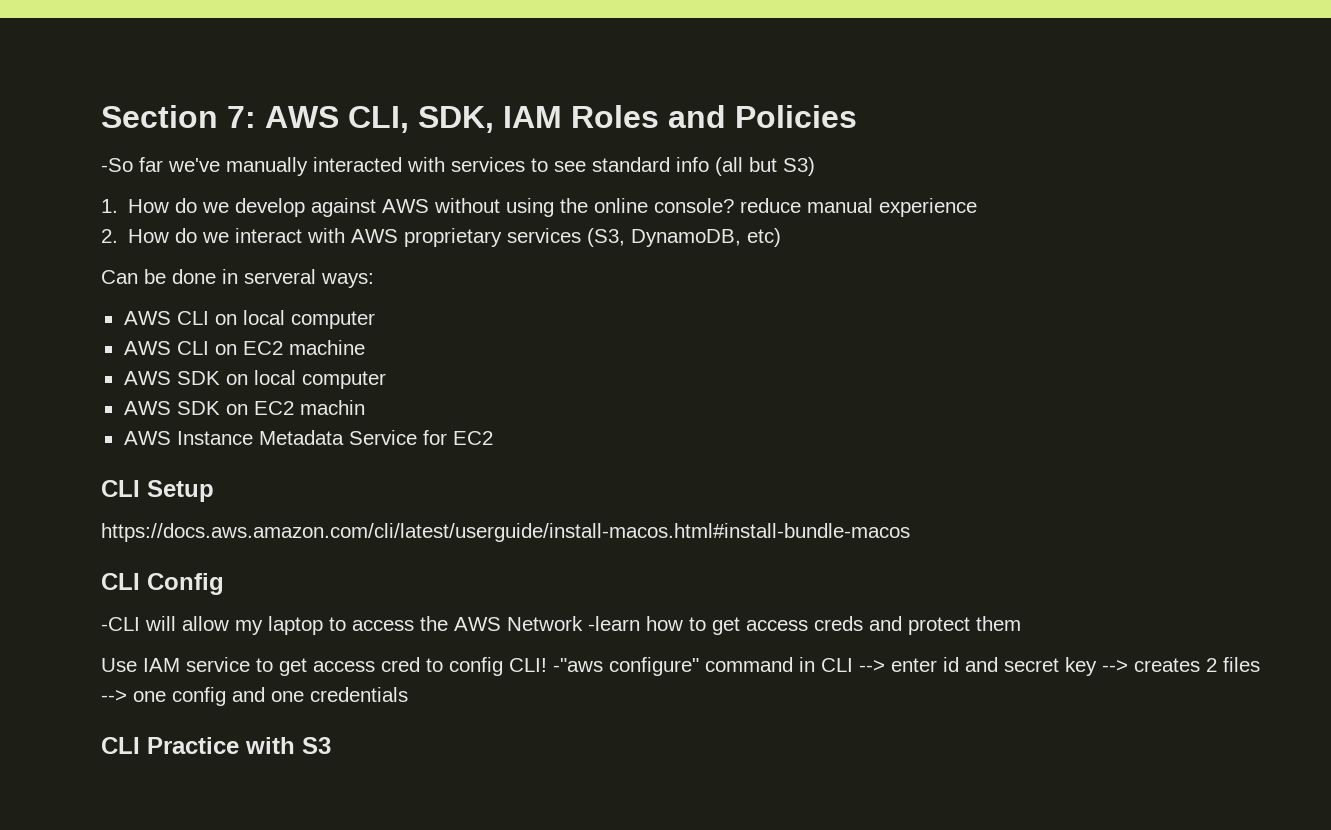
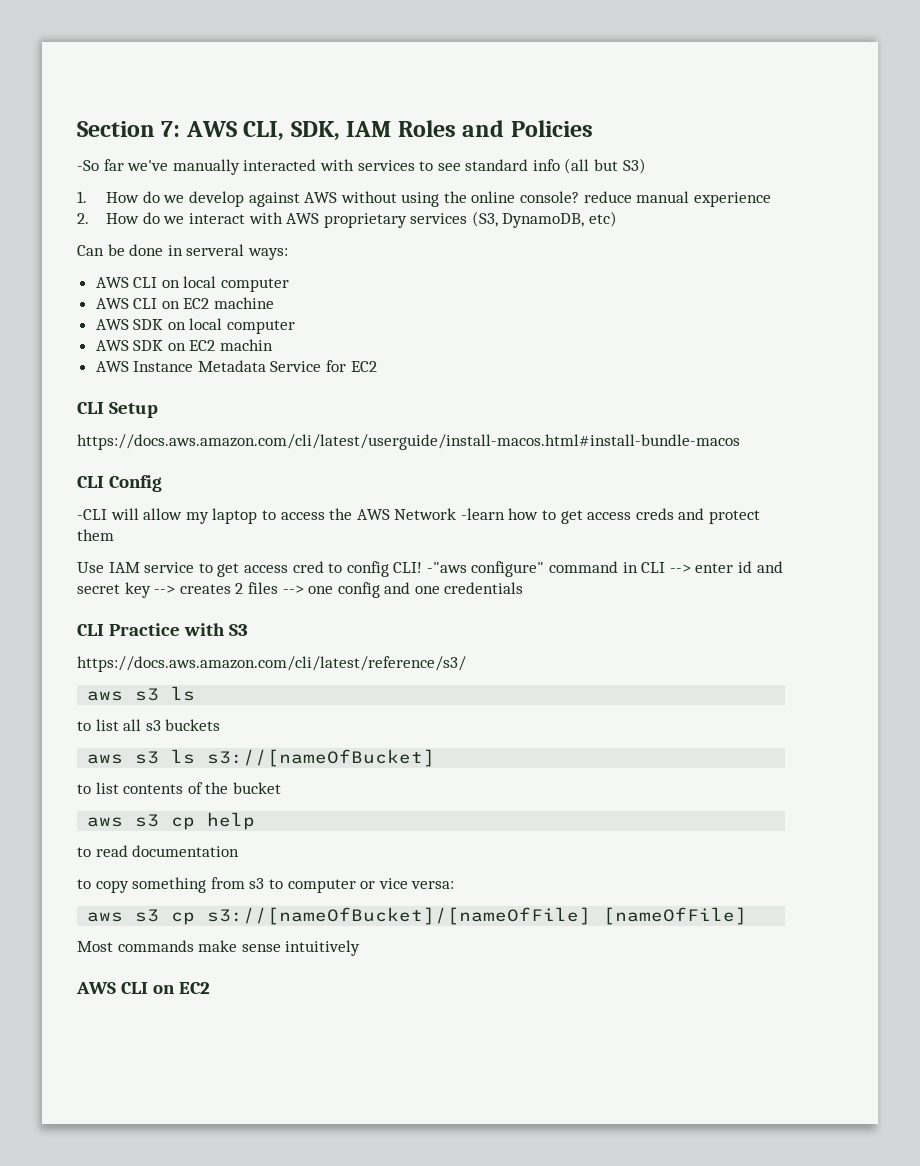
(331, 745) none -> [77,656,466,672] [87,686,196,701] [77,719,221,731] [87,749,436,767] [77,782,281,794] [87,812,256,830] [77,845,240,857] [77,877,455,893] [87,907,748,925] [77,940,361,956] [76,982,211,994] // https://docs.aws.amazon.com/cli/latest/reference/s3/ // aws s3 ls // to list all s3 buckets // aws s3 ls s3://[nameOfBucket] // to list contents of the bucket // aws s3 cp help // to read documentation // to copy something from s3 to computer or vice versa: // aws s3 cp s3://[nameOfBucket]/[nameOfFile] [nameOfFile] // Most commands make sense intuitively // AWS CLI on EC2

